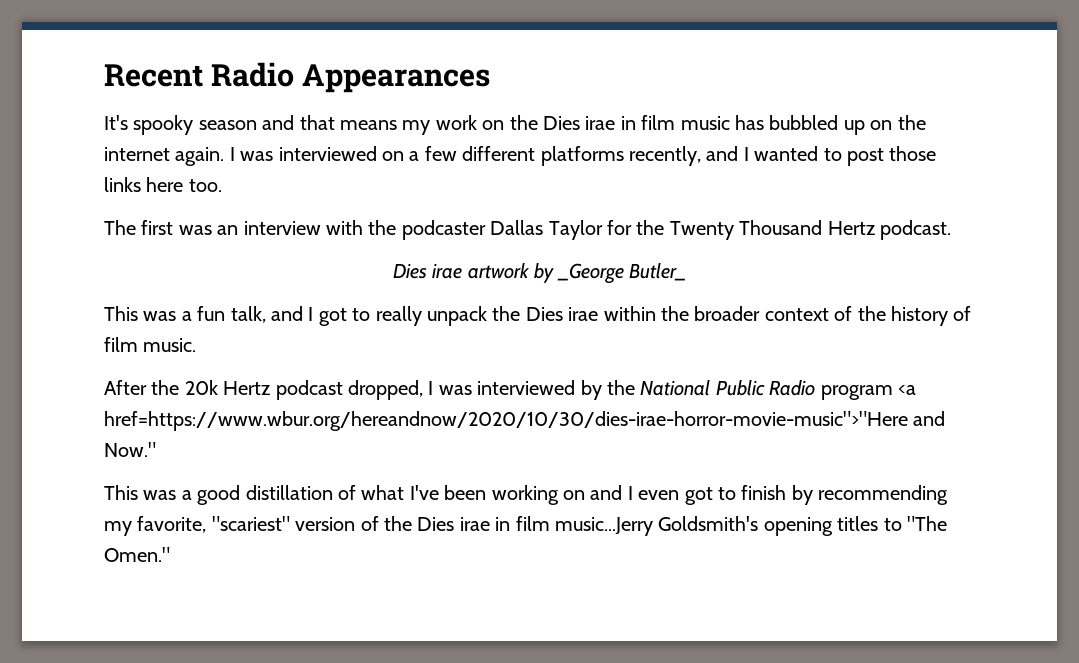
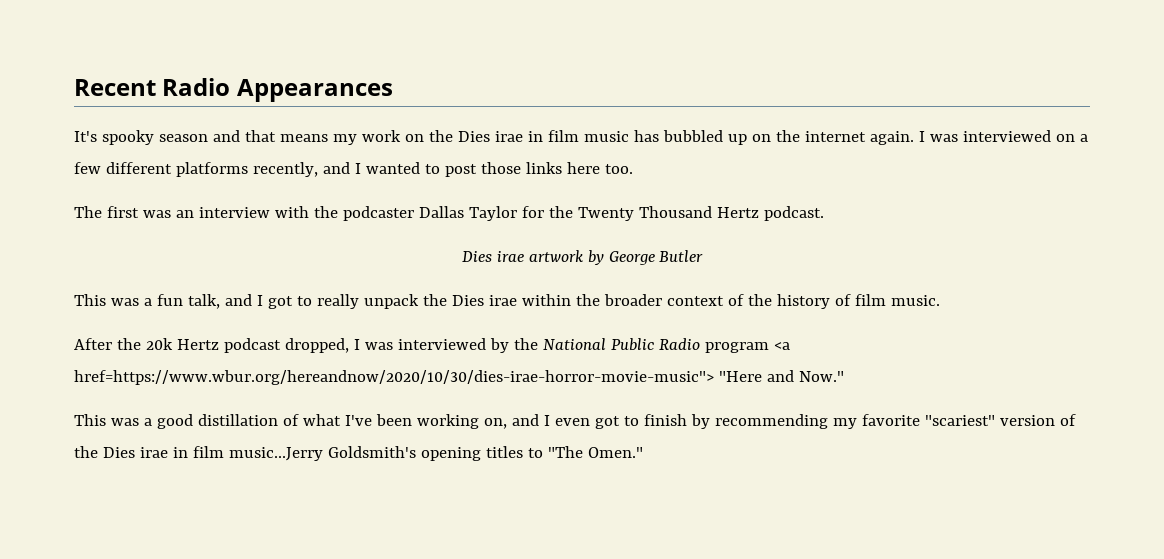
[556,263,686,284] _George Butler_ -> [608,250,704,265] George Butler
[104,411,908,431] href=https://www.wbur.org/hereandnow/2020/10/30/dies-irae-horror-movie-music">"Here -> [74,370,762,385] href=https://www.wbur.org/hereandnow/2020/10/30/dies-irae-horror-movie-music"> "Here
[563,490,585,500] on -> [483,418,507,429] on,
[137,516,207,533] favorite, -> [861,414,920,426] favorite

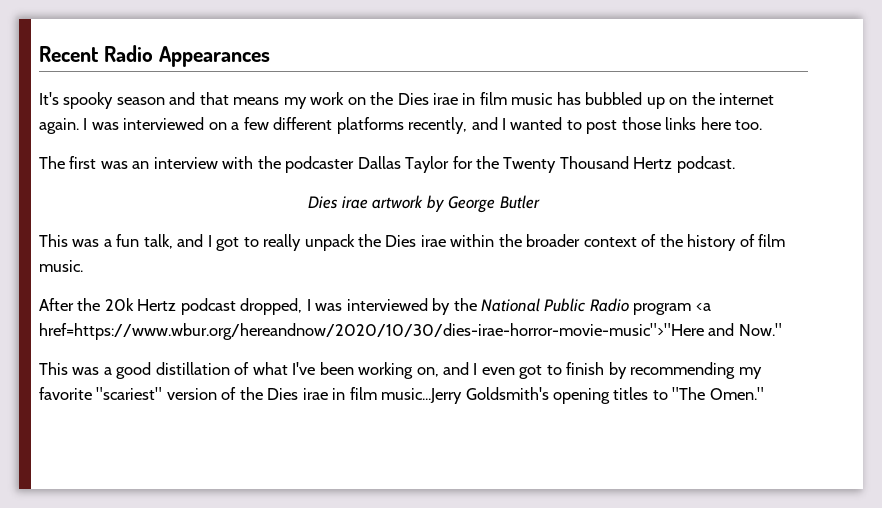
[74,370,762,385] href=https://www.wbur.org/hereandnow/2020/10/30/dies-irae-horror-movie-music"> "Here -> [39,323,704,340] href=https://www.wbur.org/hereandnow/2020/10/30/dies-irae-horror-movie-music">"Here

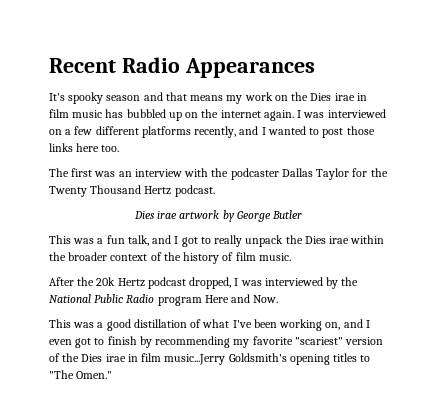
[695,303,711,311] [39,323,782,340] <a href=https://www.wbur.org/hereandnow/2020/10/30/dies-irae-horror-movie-music">"Here and Now." -> [204,294,279,303] Here and Now.

